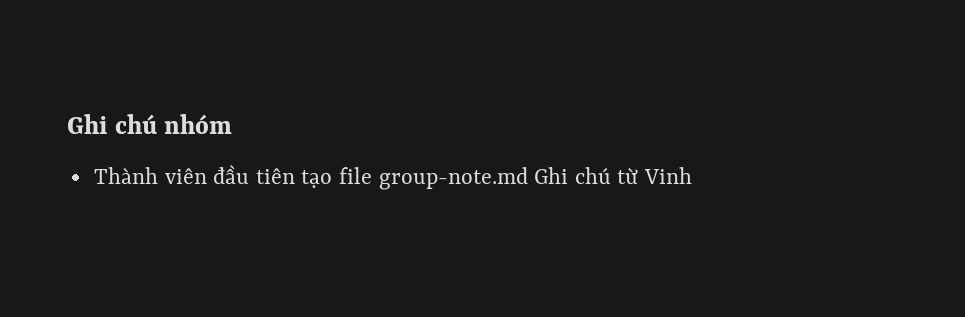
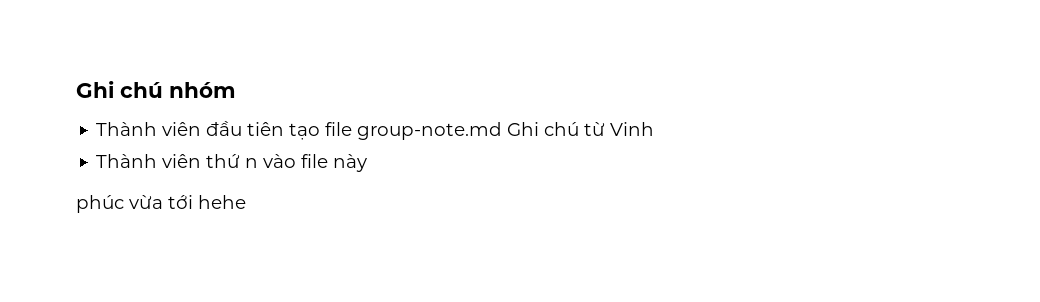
(693, 175) none -> [96,154,368,172] [76,195,246,213] // Thành viên thứ n vào file này // phúc vừa tới hehe

